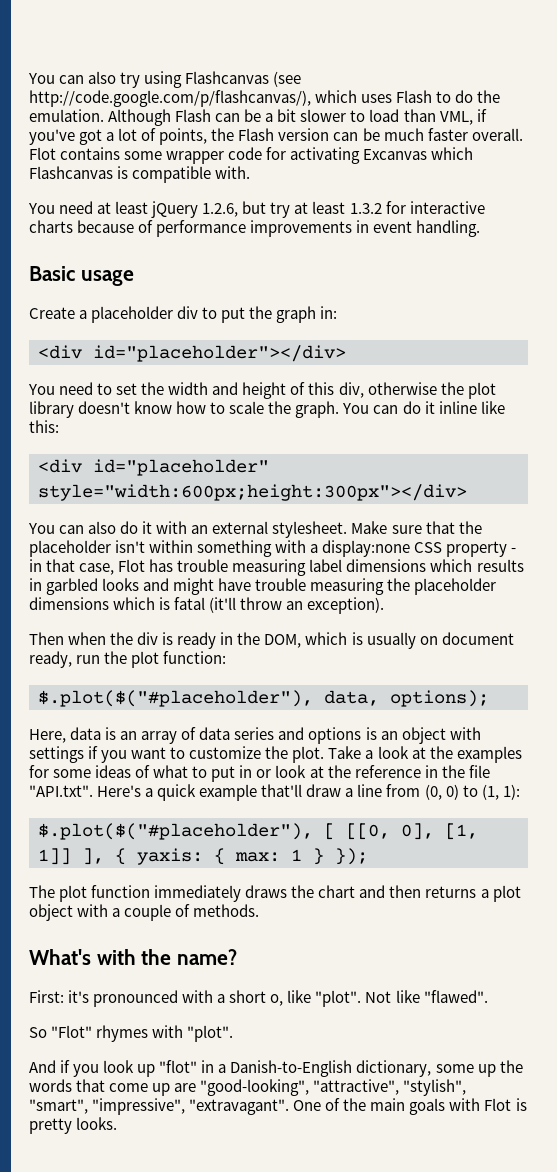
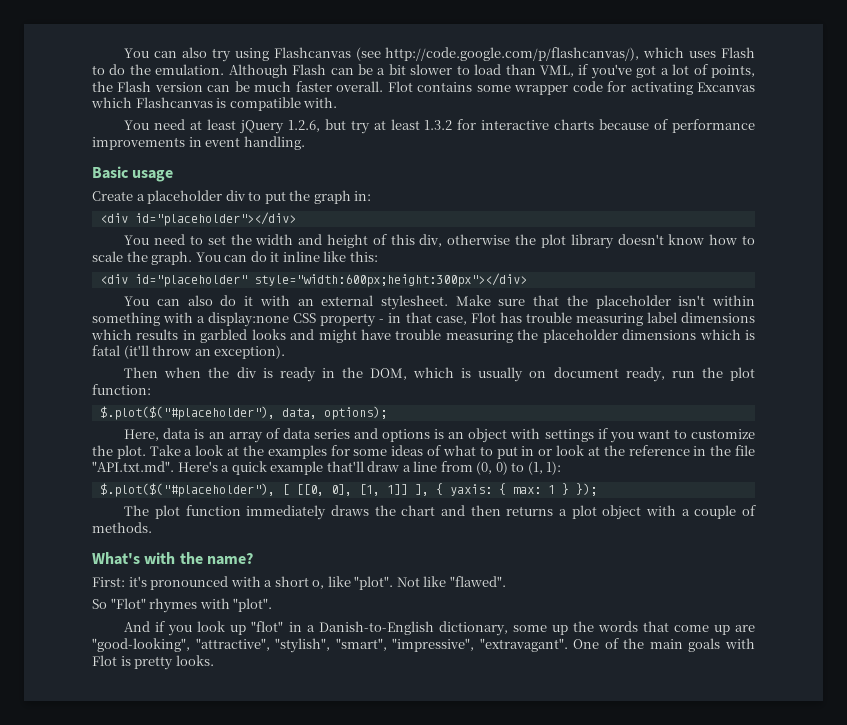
[29,785,93,797] "API.txt". -> [92,461,174,472] "API.txt.md".

